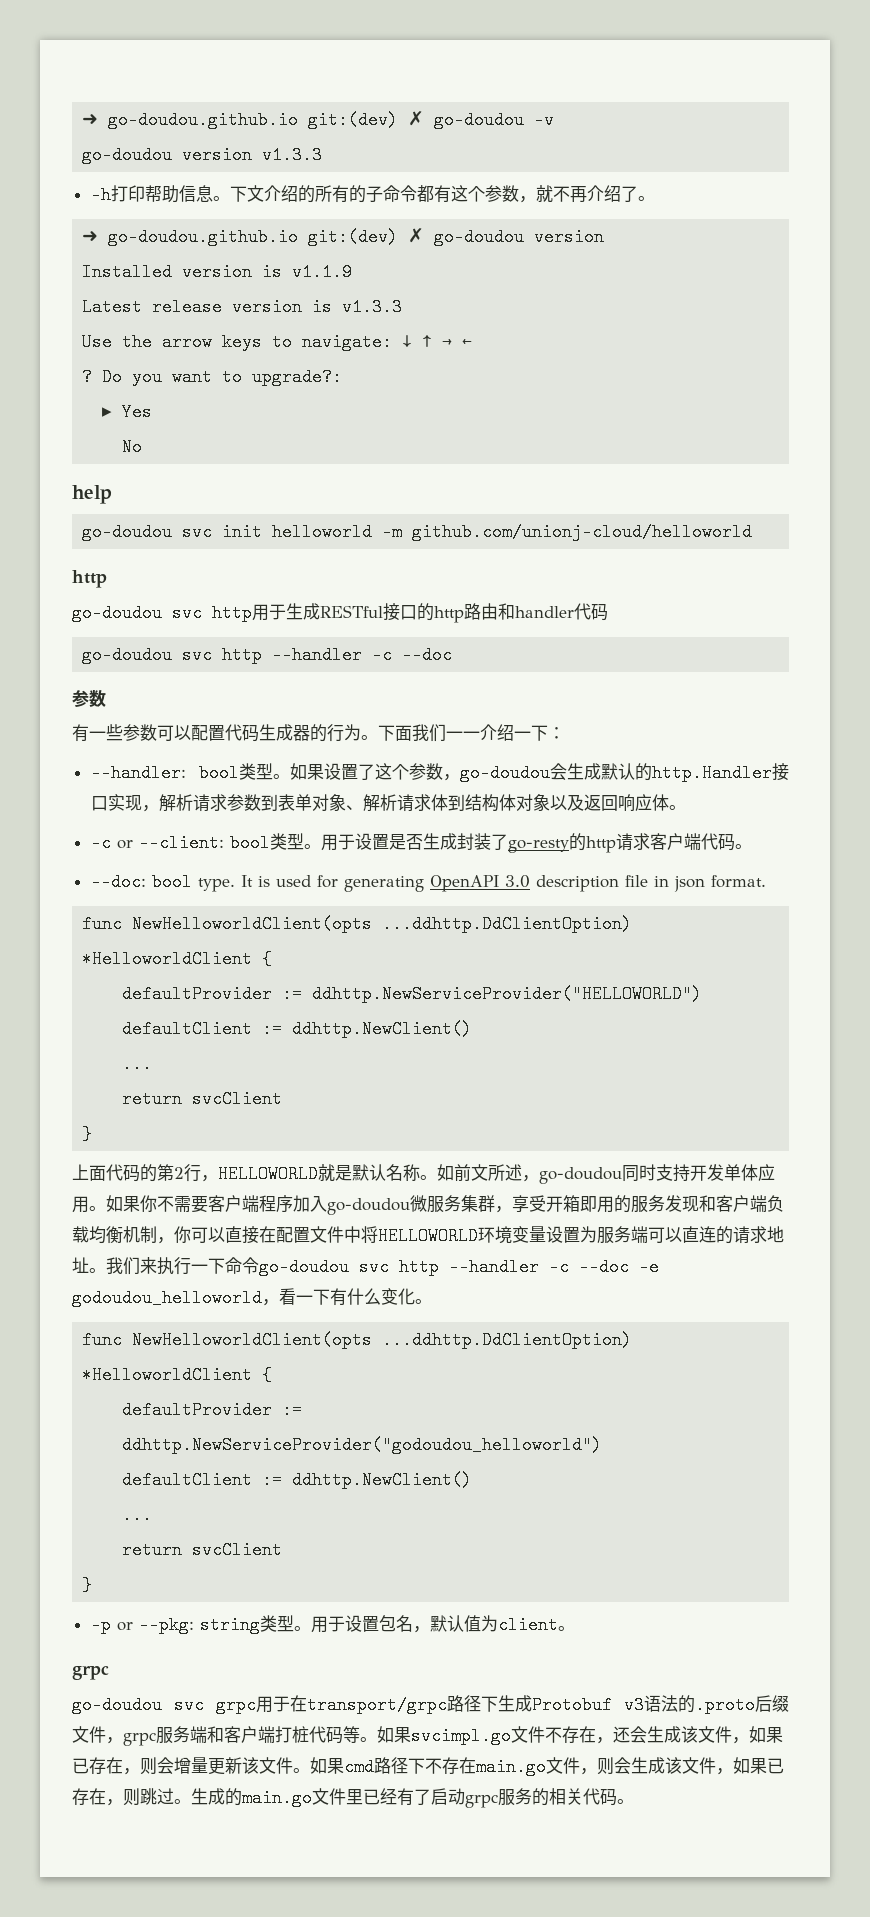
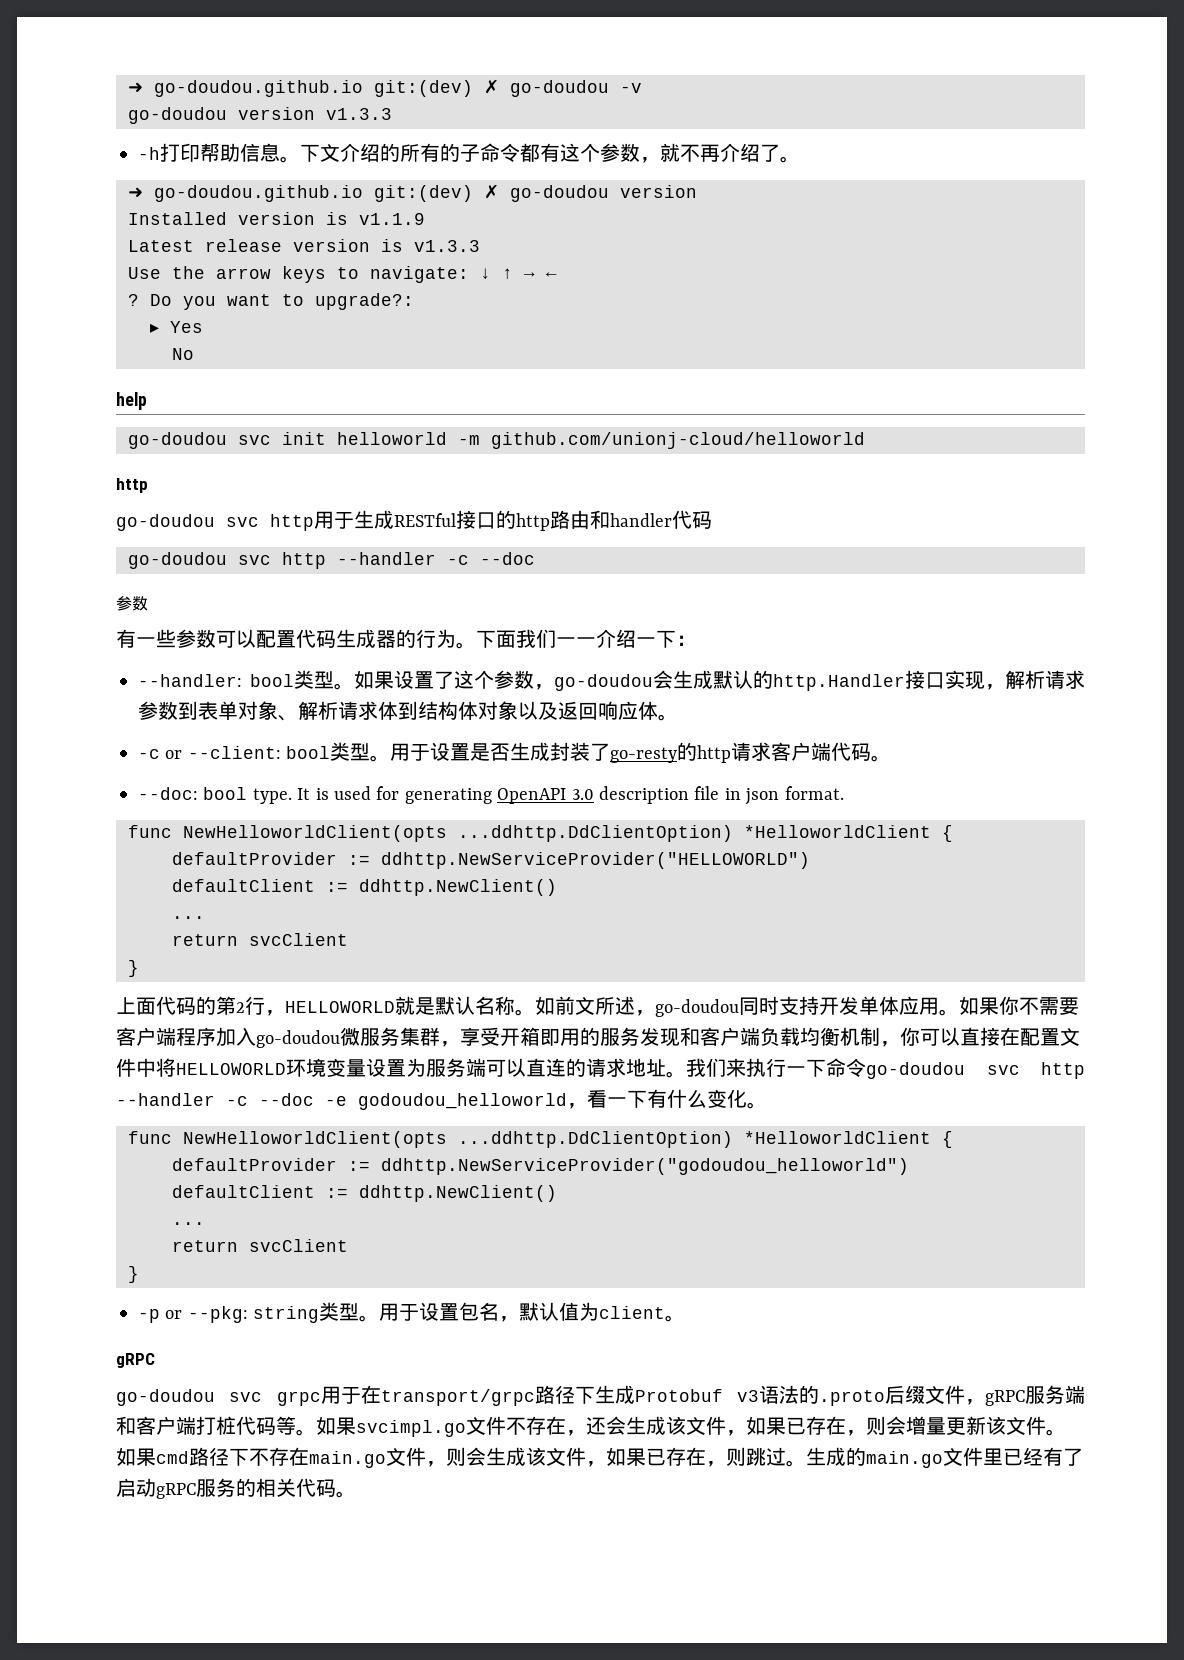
[72,1665,109,1680] grpc -> [116,1353,155,1368] gRPC
[123,1732,156,1746] grpc -> [985,1390,1025,1406] gRPC
[465,1794,498,1808] grpc -> [156,1483,196,1499] gRPC

